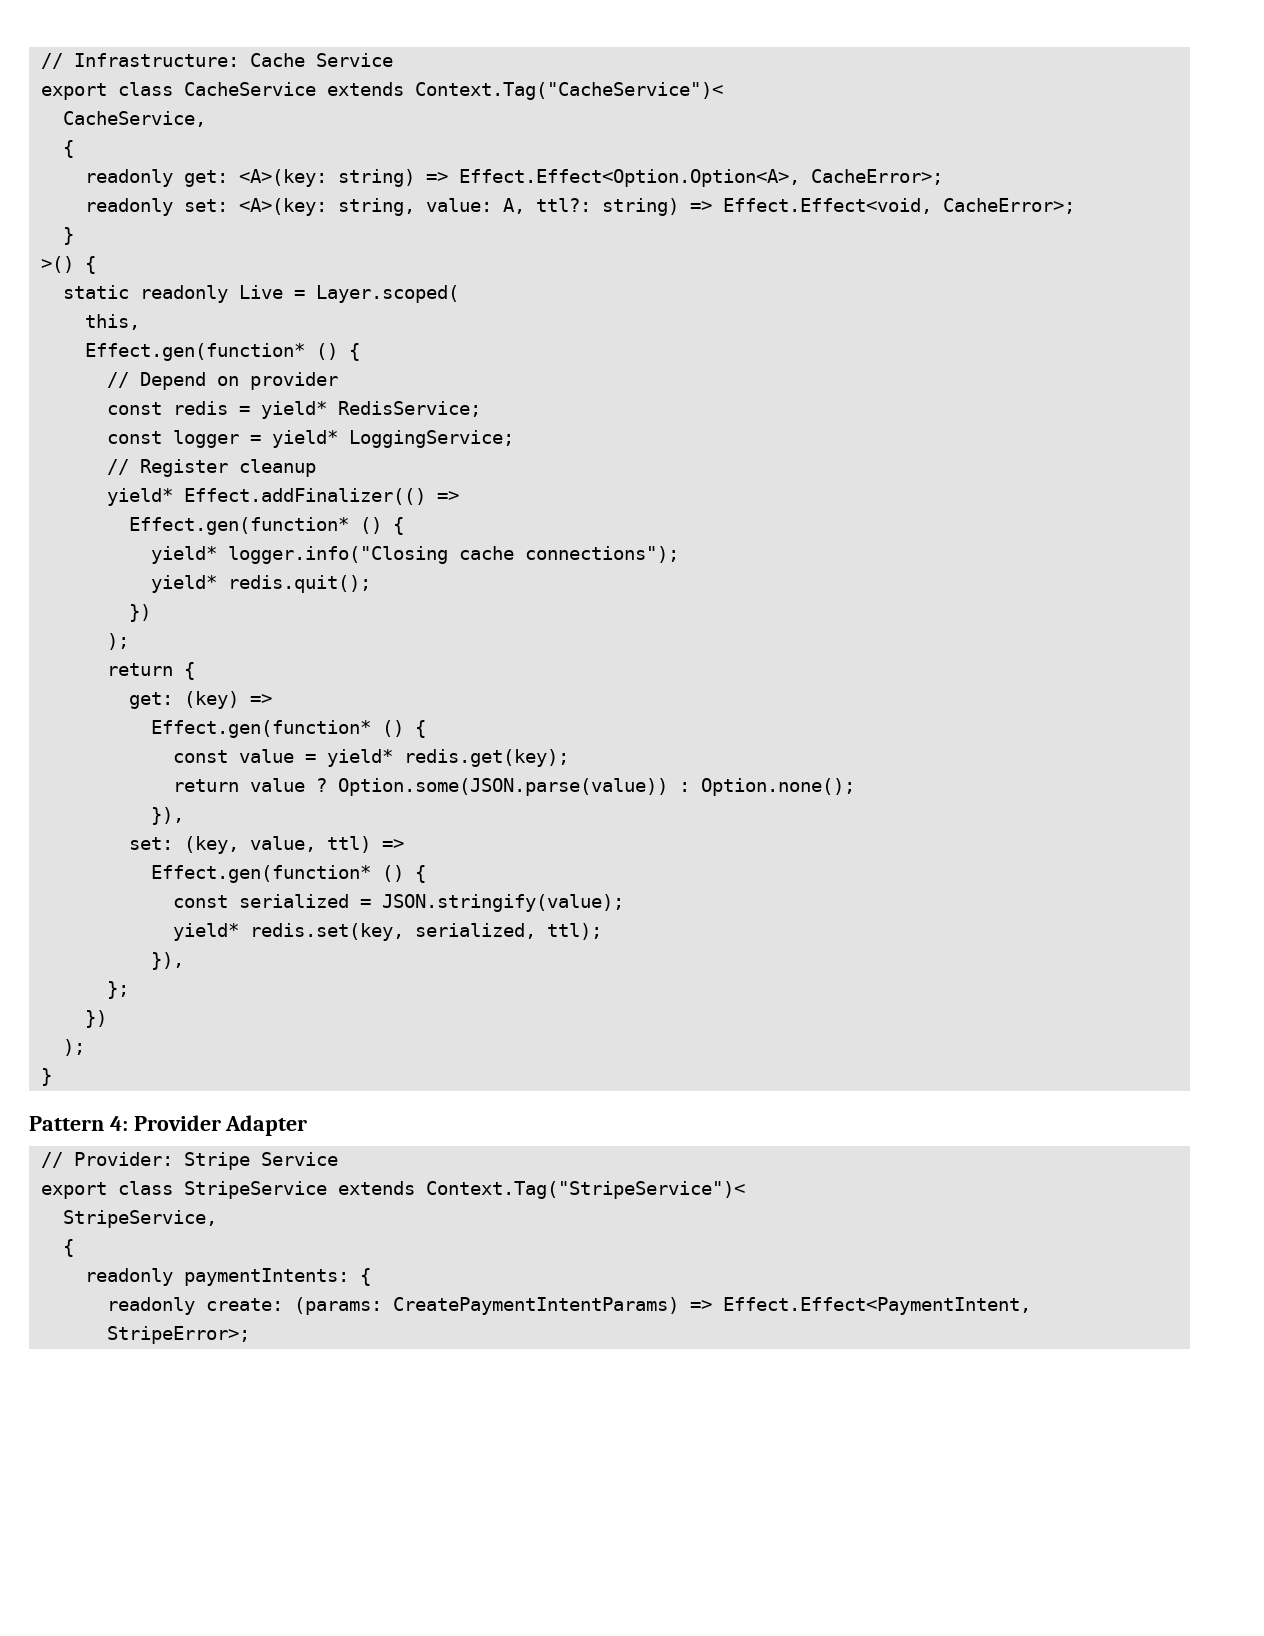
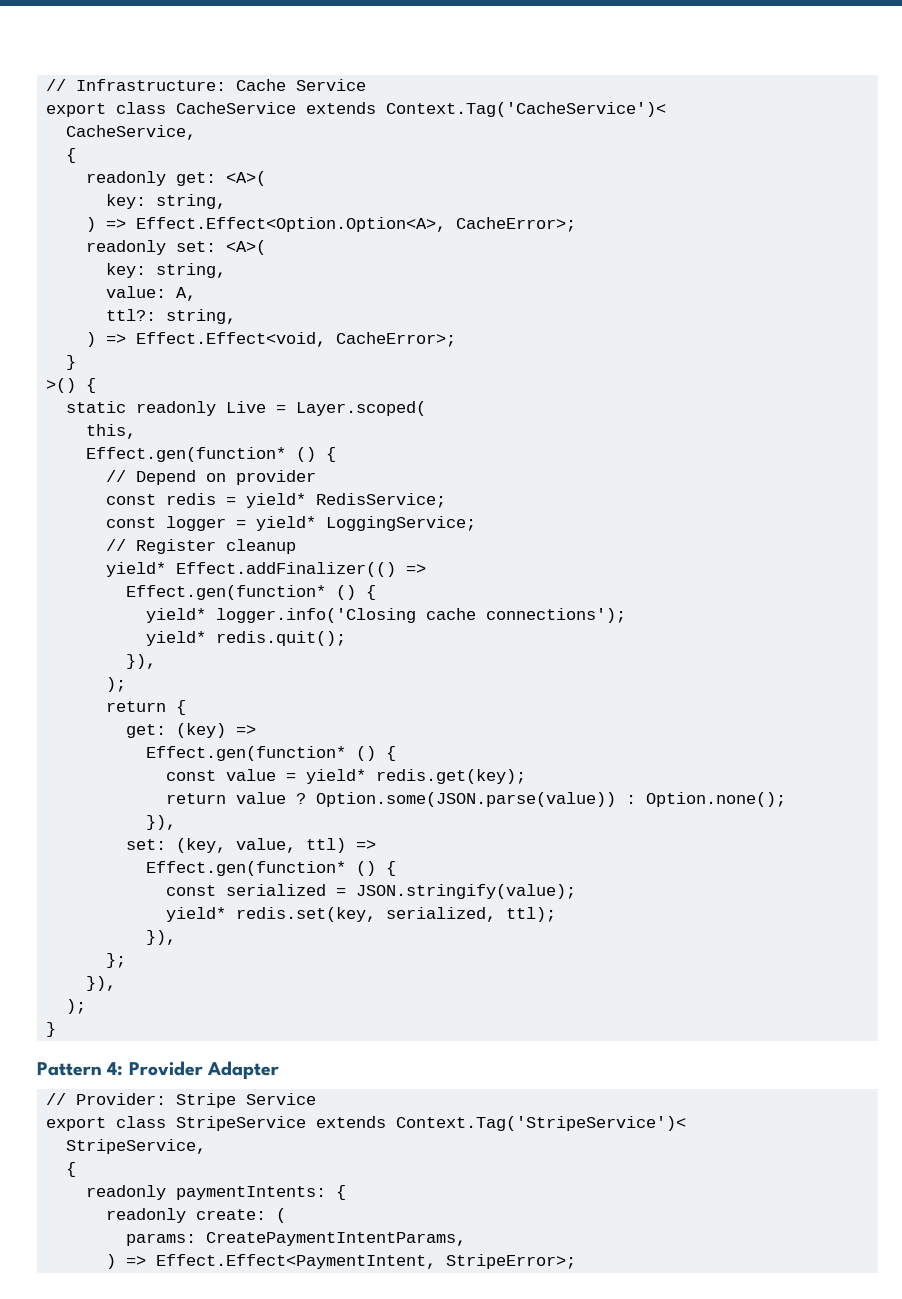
[415,82,724,100] Context.Tag("CacheService")< -> [386,102,667,117] Context.Tag('CacheService')<
[239,169,416,187] <A>(key: string) -> [226,171,267,186] [106,194,227,209] [86,217,97,232] <A>( // key: string, // )
[239,198,416,216] <A>(key: string, -> [226,240,267,255] [106,263,227,278] <A>( // key: string, //
[536,198,680,216] ttl?: string) -> [106,309,237,324] [86,332,97,347] // ttl?: string, // )
[228,546,680,564] logger.info("Closing cache connections"); -> [216,608,627,623] logger.info('Closing cache connections');
[129,604,152,622] }) -> [126,654,157,669] }),
[85,1010,108,1028] }) -> [86,976,117,991] }),
[426,1181,746,1199] Context.Tag("StripeService")< -> [396,1116,687,1131] Context.Tag('StripeService')<
[294,1297,680,1315] (params: CreatePaymentIntentParams) -> [276,1208,287,1223] [126,1232,467,1246] [106,1254,117,1269] ( // params: CreatePaymentIntentParams, // )

